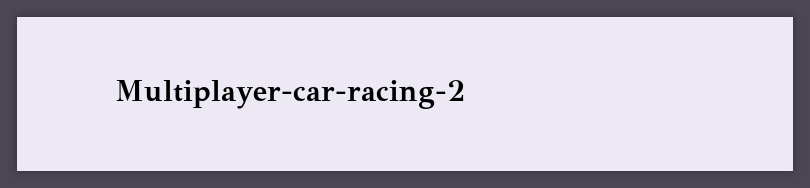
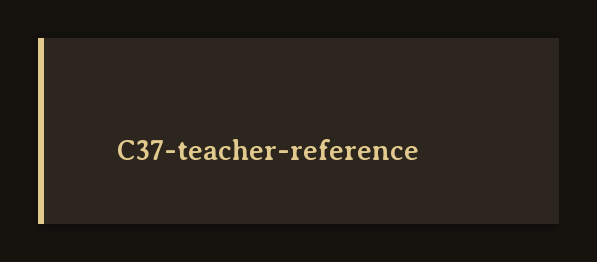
[115,80,465,109] Multiplayer-car-racing-2 -> [117,139,419,160] C37-teacher-reference

